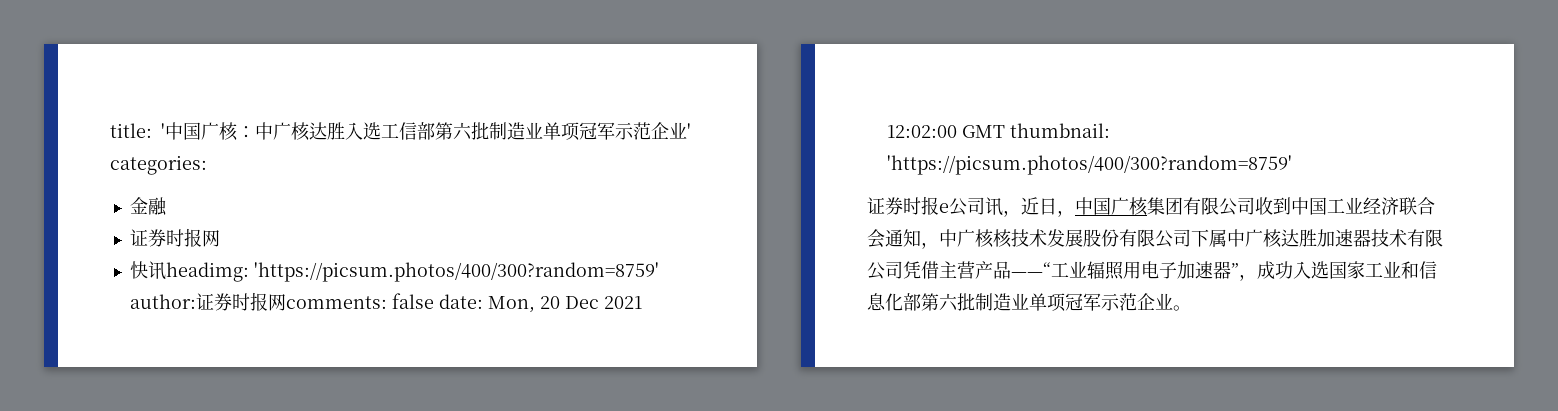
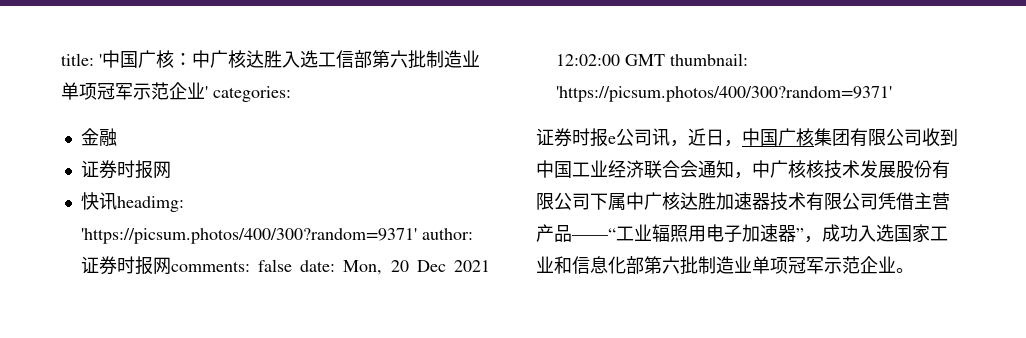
[253,262,659,282] 'https://picsum.photos/400/300?random=8759' -> [80,228,417,244] 'https://picsum.photos/400/300?random=9371'
[886,155,1292,175] 'https://picsum.photos/400/300?random=8759' -> [555,86,892,102] 'https://picsum.photos/400/300?random=9371'

